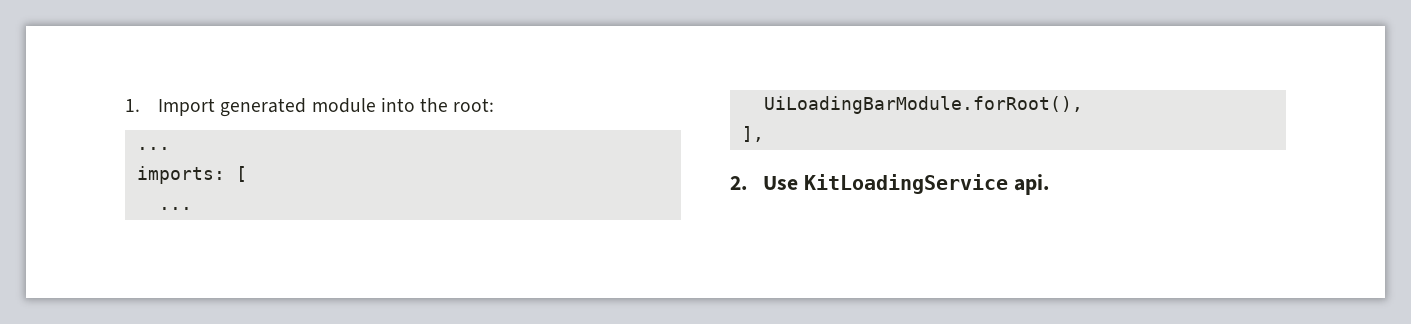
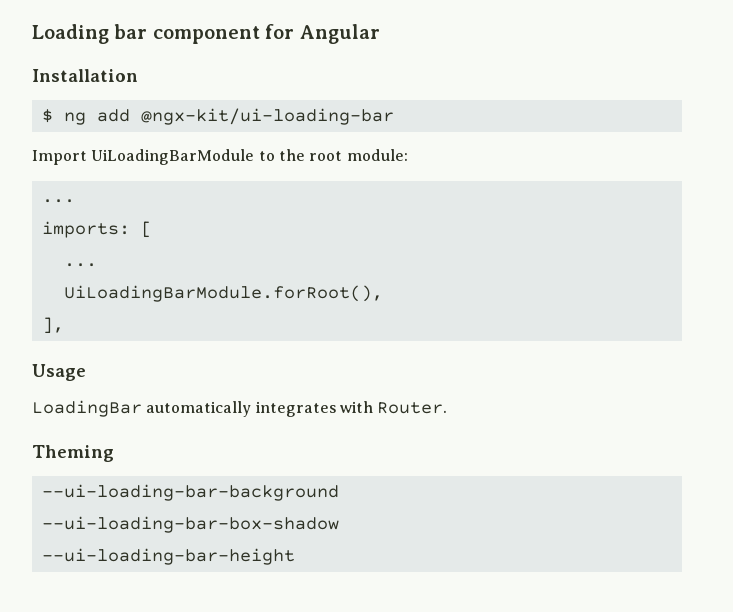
[125,97,495,117] 1. Import generated module into the root: -> [32,24,380,44] [32,69,138,82] [41,108,394,125] [32,149,408,165] Loading bar component for Angular // Installation // $ ng add @ngx-kit/ui-loading-bar // Import UiLoadingBarModule to the root module:
[730,174,1049,195] 2. Use KitLoadingService api. -> [32,364,86,381] [32,400,448,417] [32,445,114,462] [41,484,339,501] [41,516,339,533] [41,548,295,565] Usage // LoadingBar automatically integrates with Router. // Theming // --ui-loading-bar-background // --ui-loading-bar-box-shadow // --ui-loading-bar-height

